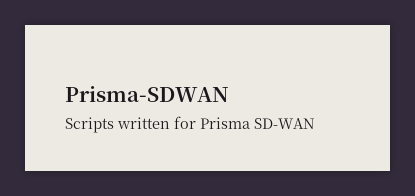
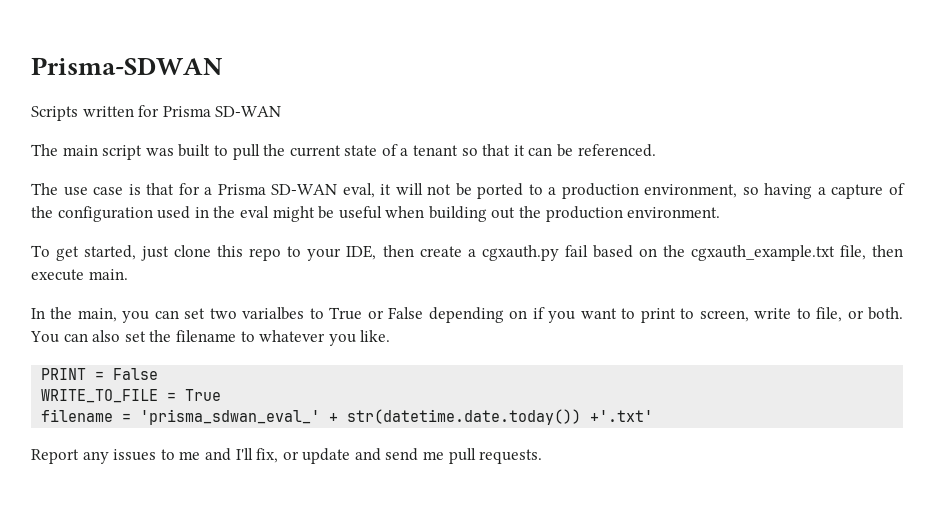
(315, 123) none -> [31,144,656,160] [31,183,905,199] [31,206,721,222] [31,245,903,261] [31,269,128,281] [31,307,904,323] [30,330,391,346] [41,368,159,380] [41,389,222,403] [41,409,654,425] [31,448,543,464] // The main script was built to pull the current state of a tenant so that it can be referenced. // The use case is that for a Prisma SD-WAN eval, it will not be ported to a production environment, so having a capture of the configuration used in the eval might be useful when building out the production environment. // To get started, just clone this repo to your IDE, then create a cgxauth.py fail based on the cgxauth_example.txt file, then execute main. // In the main, you can set two varialbes to True or False depending on if you want to print to screen, write to file, or both. You can also set the filename to whatever you like. // PRINT = False // WRITE_TO_FILE = True // filename = 'prisma_sdwan_eval_' + str(datetime.date.today()) +'.txt' // Report any issues to me and I'll fix, or update and send me pull requests.

